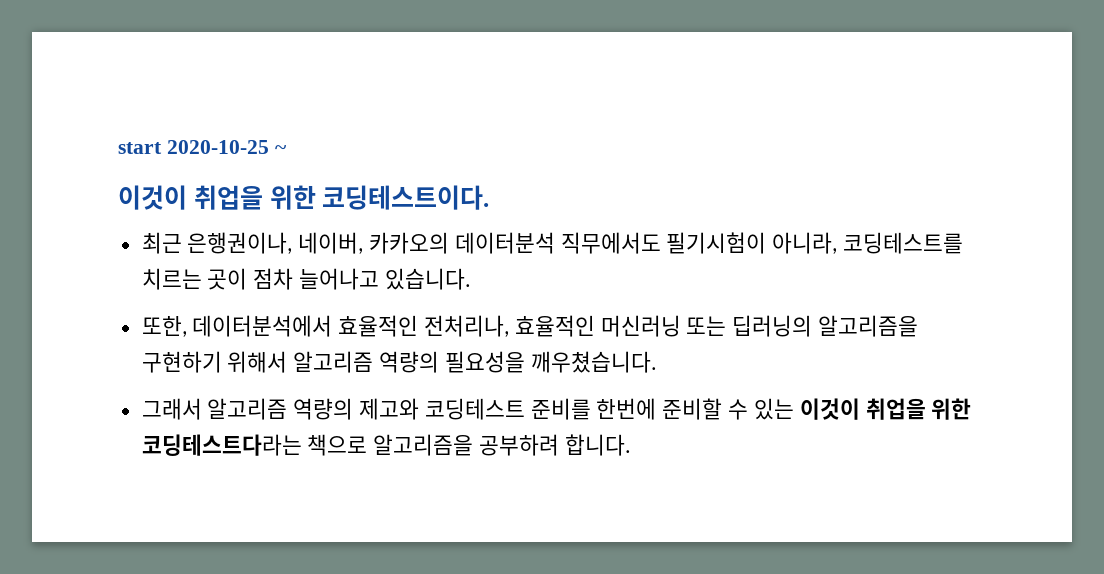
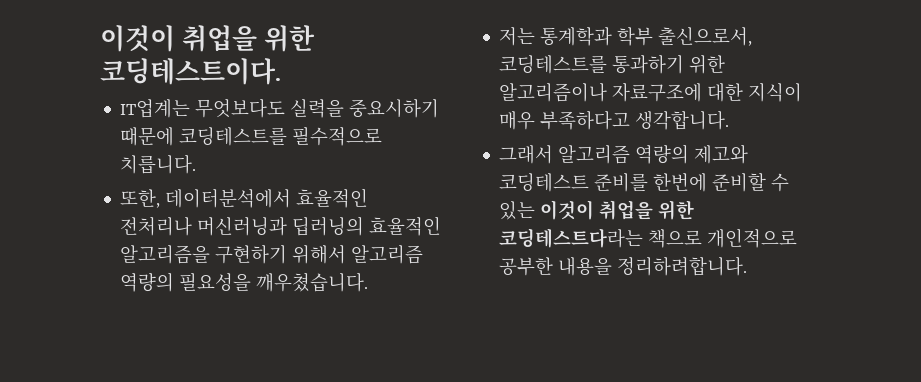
[118,140,287,154] start 2020-10-25 ~ // -> (100, 38) none
[141,232,964,254] [141,268,471,290] [141,315,813,337] 최근 은행권이나, 네이버, 카카오의 데이터분석 직무에서도 필기시험이 아니라, 코딩테스트를 치르는 곳이 점차 늘어나고 있습니다. // 또한, 데이터분석에서 효율적인 전처리나, 효율적인 머신러닝 또는 딥러닝의 -> [120,98,440,118] [120,126,383,146] [120,154,197,174] [120,188,369,208] [120,216,442,236] IT업계는 무엇보다도 실력을 중요시하기 때문에 코딩테스트를 필수적으로 치릅니다. // 또한, 데이터분석에서 효율적인 전처리나 머신러닝과 딥러닝의 효율적인
(657, 362) none -> [499,27,753,46] [499,55,726,74] [499,82,803,102] [499,110,730,130] // 저는 통계학과 학부 출신으로서, 코딩테스트를 통과하기 위한 알고리즘이나 자료구조에 대한 지식이 매우 부족하다고 생각합니다.
[373,434,631,456] 알고리즘을 공부하려 합니다. -> [707,228,798,248] [499,256,748,276] 개인적으로 공부한 내용을 정리하려합니다.

